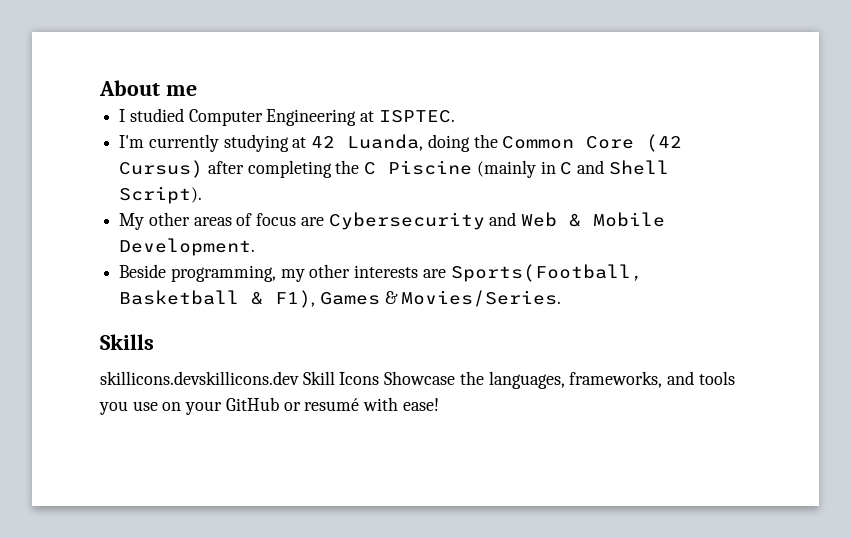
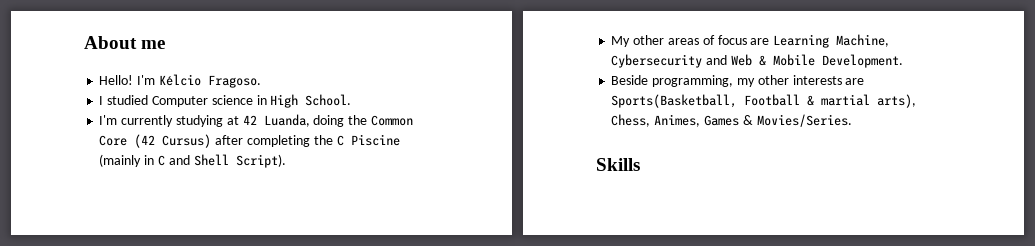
(197, 90) none -> [99,74,261,88] // Hello! I'm Kélcio Fragoso.
[266,109,455,126] Engineering at ISPTEC. -> [211,94,352,108] science in High School.
(324, 221) none -> [773,34,890,48] Learning Machine,
[450,264,643,282] [119,290,562,308] [100,334,154,350] [100,371,735,389] [99,397,439,415] Sports(Football, Basketball & F1), Games & Movies/Series. // Skills // skillicons.devskillicons.dev Skill Icons Showcase the languages, frameworks, and tools you use on your GitHub or resumé with ease! -> [611,94,917,108] [611,114,852,127] [596,158,640,171] Sports(Basketball, Football & martial arts), Chess, Animes, Games & Movies/Series. // Skills

